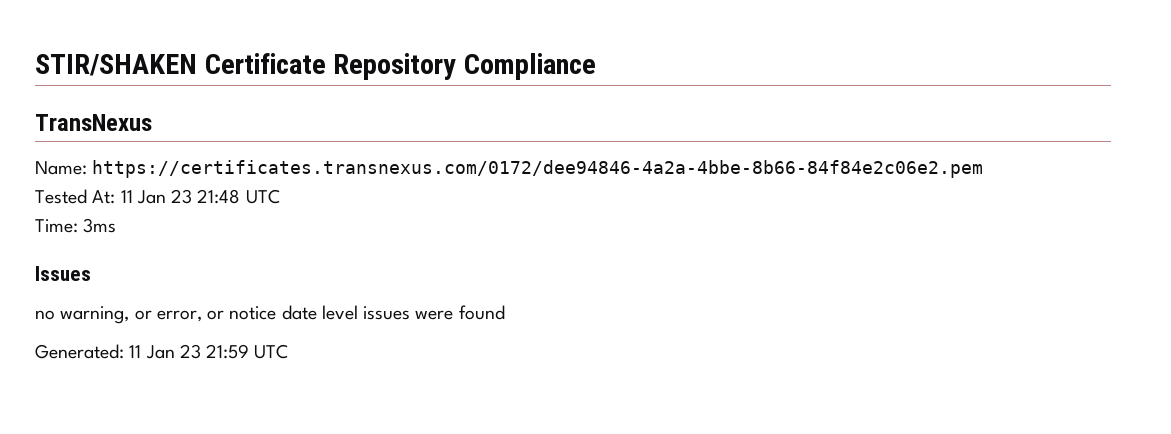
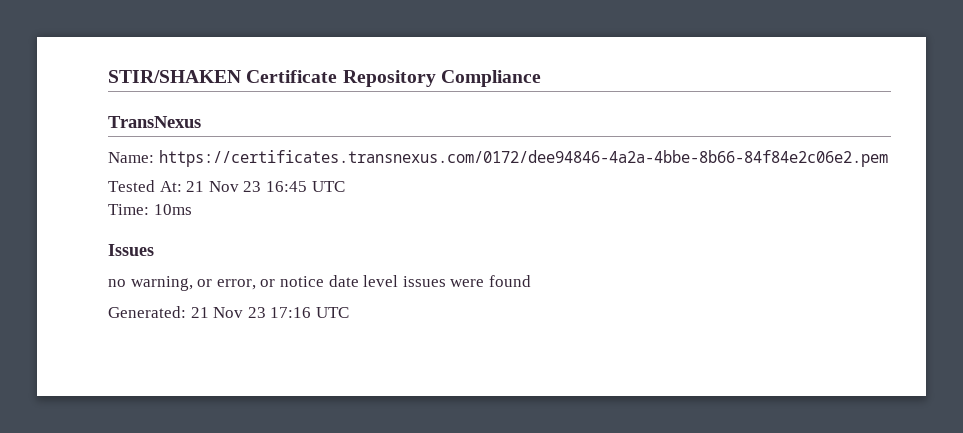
[120,189,241,204] 11 Jan 23 21:48 -> [186,181,307,192] 21 Nov 23 16:45
[83,218,117,233] 3ms -> [153,204,192,215] 10ms
[129,344,250,359] 11 Jan 23 21:59 -> [190,307,312,318] 21 Nov 23 17:16

